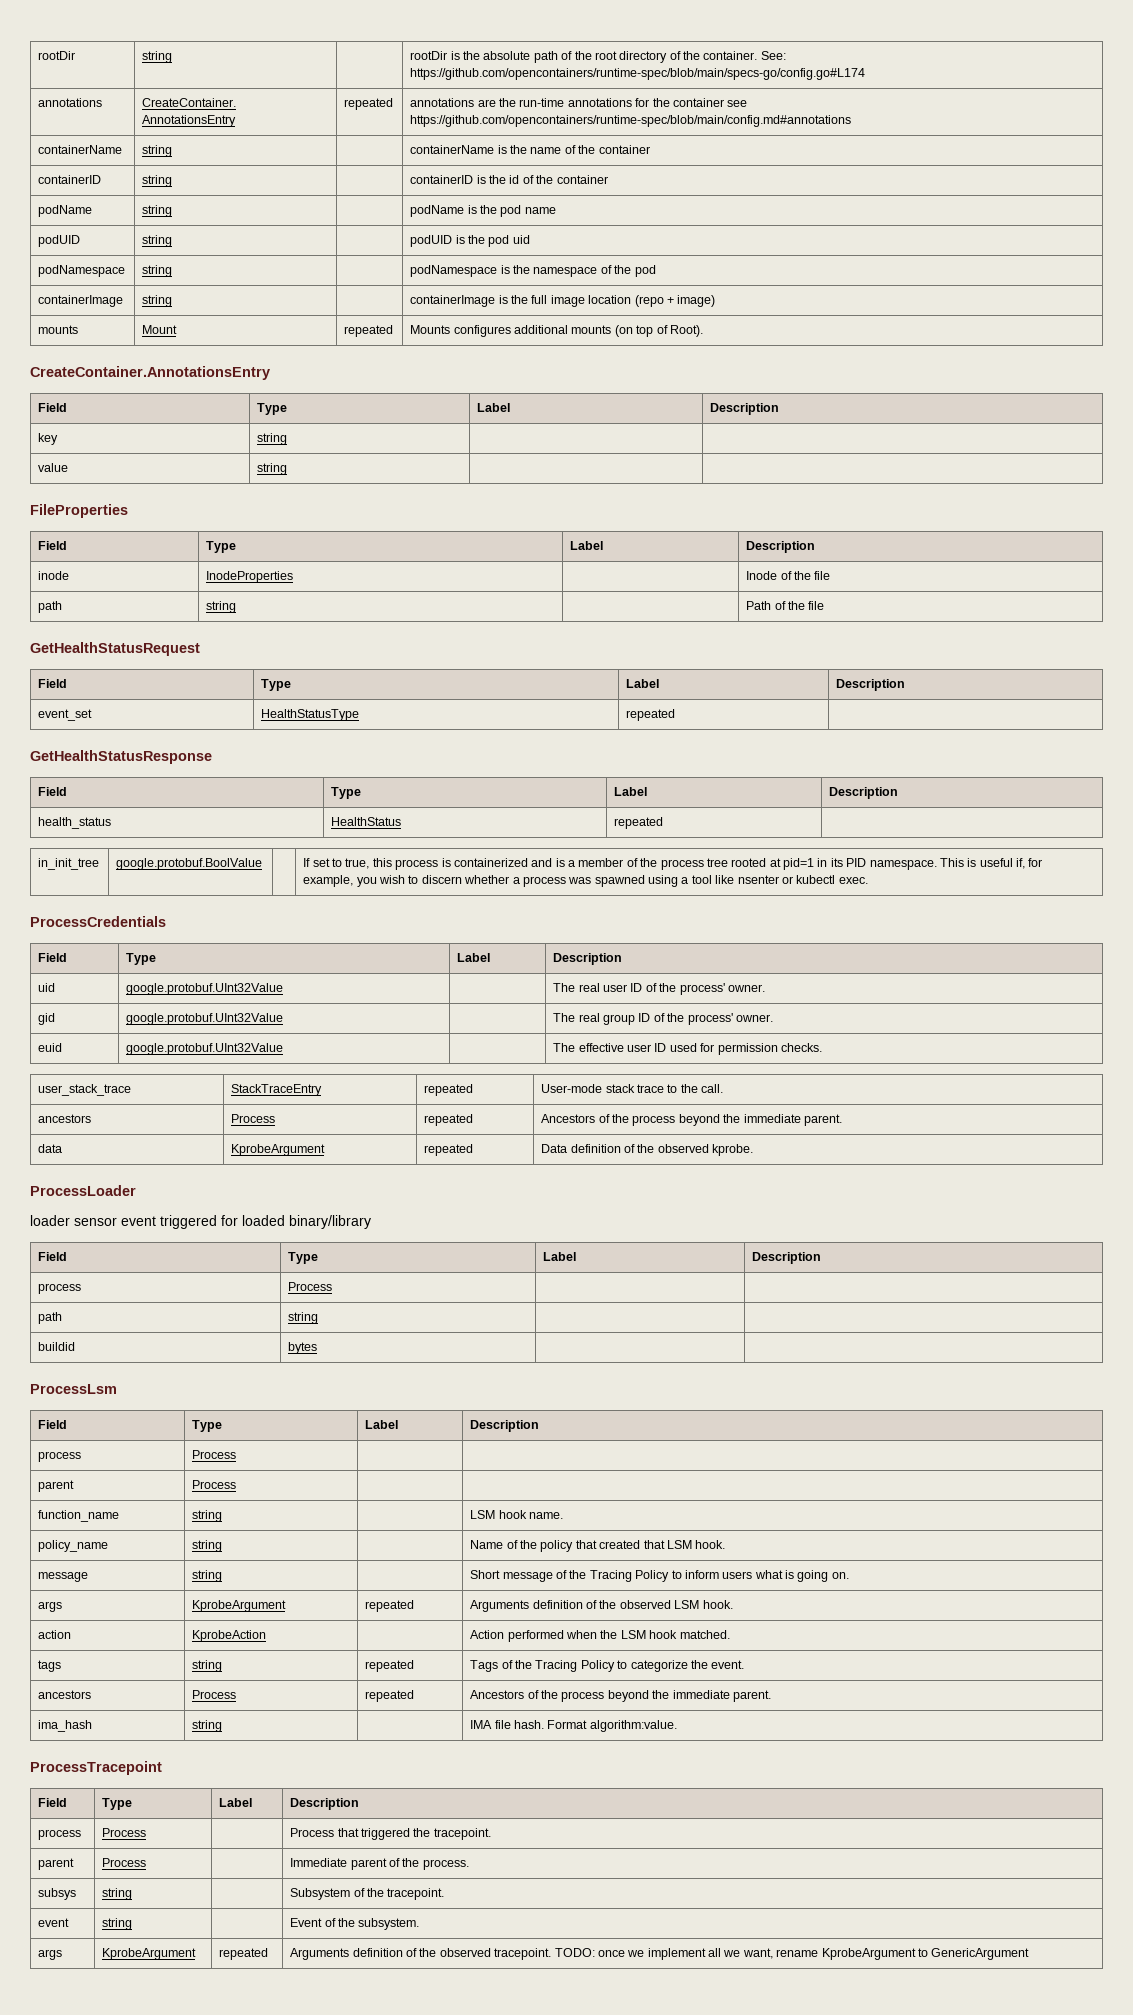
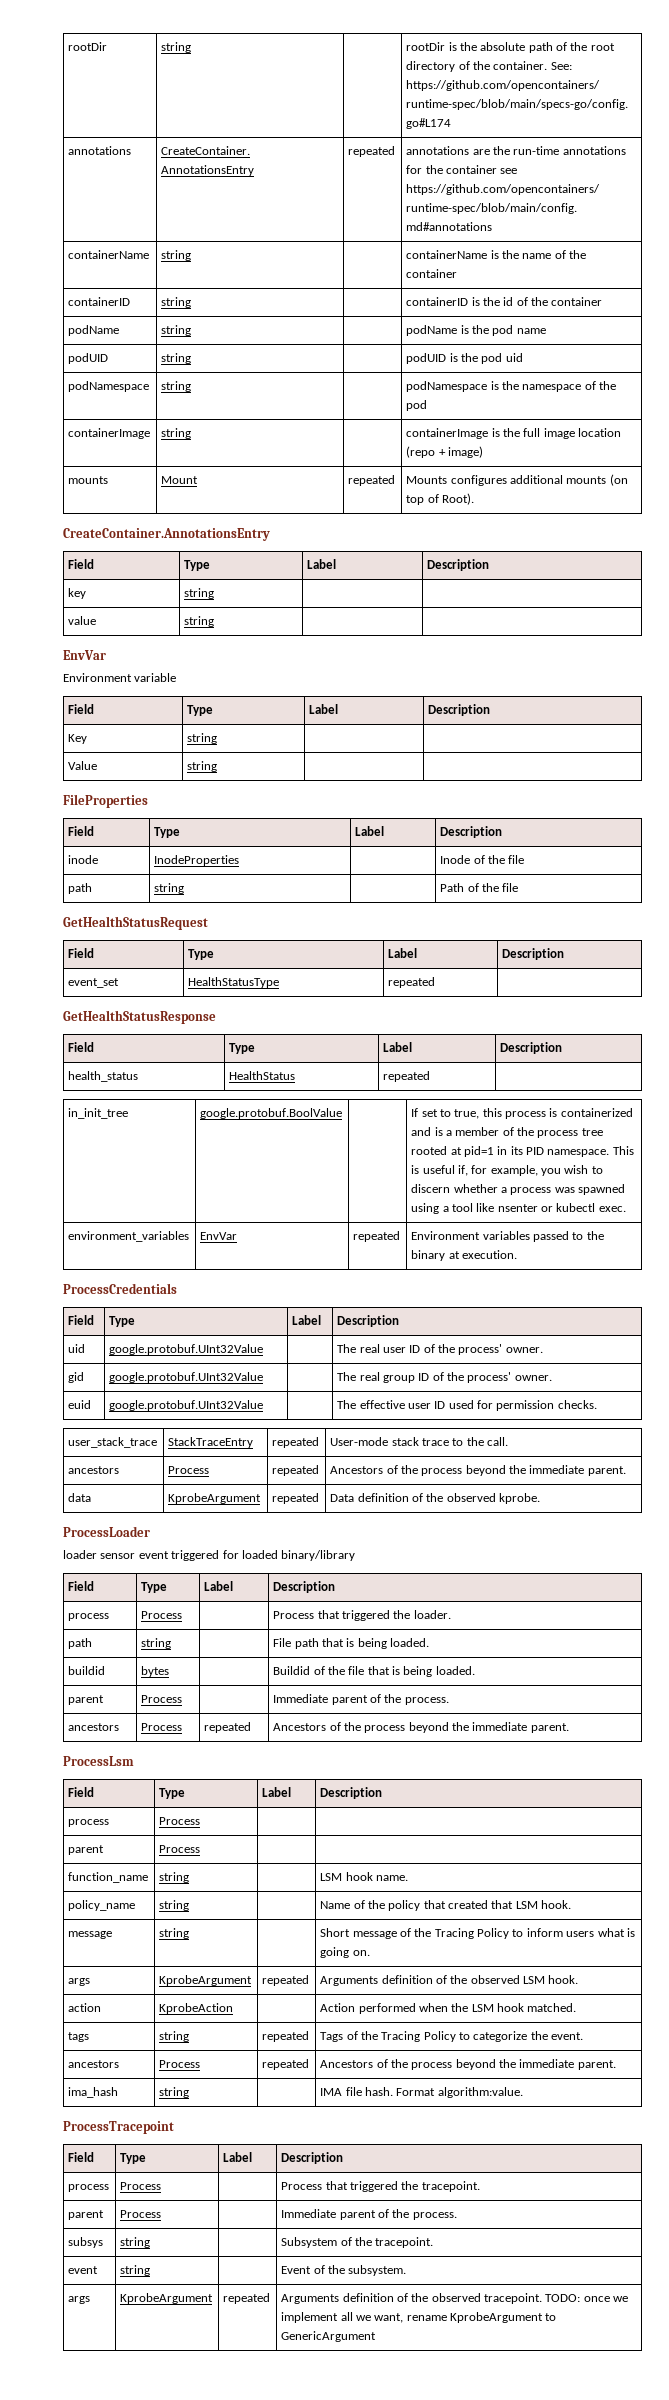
(288, 469) none -> [63,650,106,660] [63,673,177,682] [68,704,95,714] [187,705,214,716] [309,704,339,714] [428,704,491,716] [68,734,88,744] [187,733,218,744] [68,761,98,770] [187,761,218,772] // EnvVar // Environment variable // Field | Type | Label | Description // Key | string | | // Value | string | |
(868, 880) none -> [68,1231,190,1242] [200,1232,238,1240] [353,1231,401,1242] [411,1231,604,1242] [411,1250,517,1261] // environment_variables | EnvVar | repeated | Environment variables passed to the binary at execution.
[38,1312,63,1324] [288,1312,319,1324] [38,1342,76,1351] [288,1342,318,1354] // path | string | | // buildid | bytes | | -> [273,1610,451,1621] [68,1638,93,1649] [141,1638,172,1649] [273,1638,430,1649] [68,1666,106,1675] [141,1666,170,1677] [273,1666,475,1677] [68,1695,105,1705] [141,1695,183,1703] [273,1694,449,1705] [68,1723,120,1731] [141,1723,183,1731] [204,1722,252,1733] [273,1722,569,1733] Process that triggered the loader. // path | string | | File path that is being loaded. // buildid | bytes | | Buildid of the file that is being loaded. // parent | Process | | Immediate parent of the process. // ancestors | Process | repeated | Ancestors of the process beyond the immediate parent.

